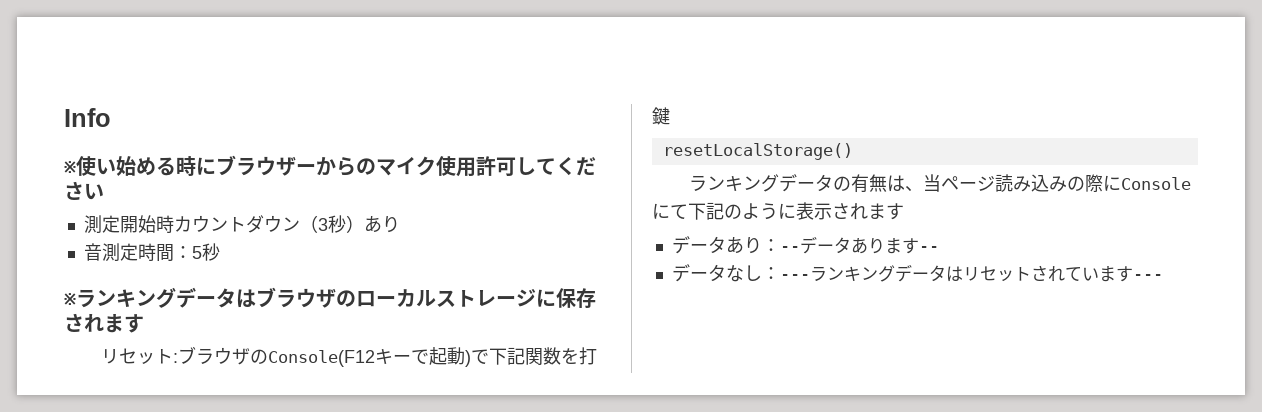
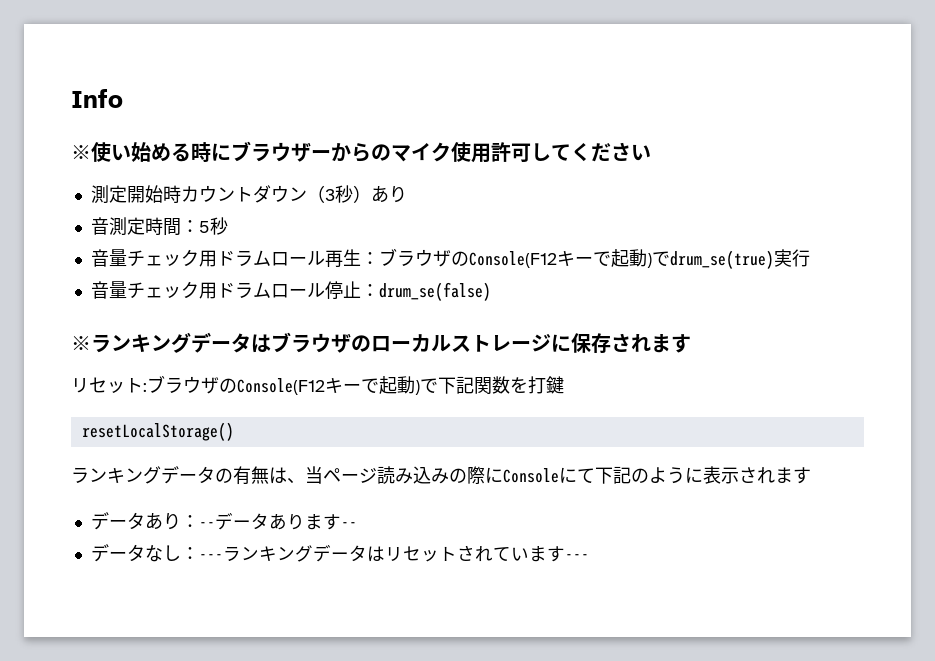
(220, 252) none -> [90,248,810,269] [90,281,491,301] // 音量チェック用ドラムロール再生：ブラウザのConsole(F12キーで起動)でdrum_se(true)実行 // 音量チェック用ドラムロール停止：drum_se(false)

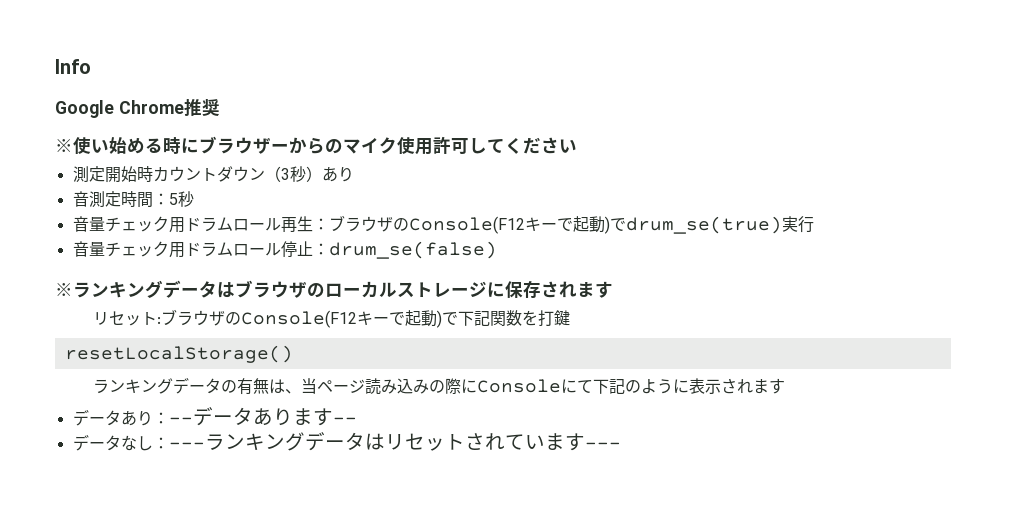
(123, 98) none -> [55,98,220,118] // Google Chrome推奨

